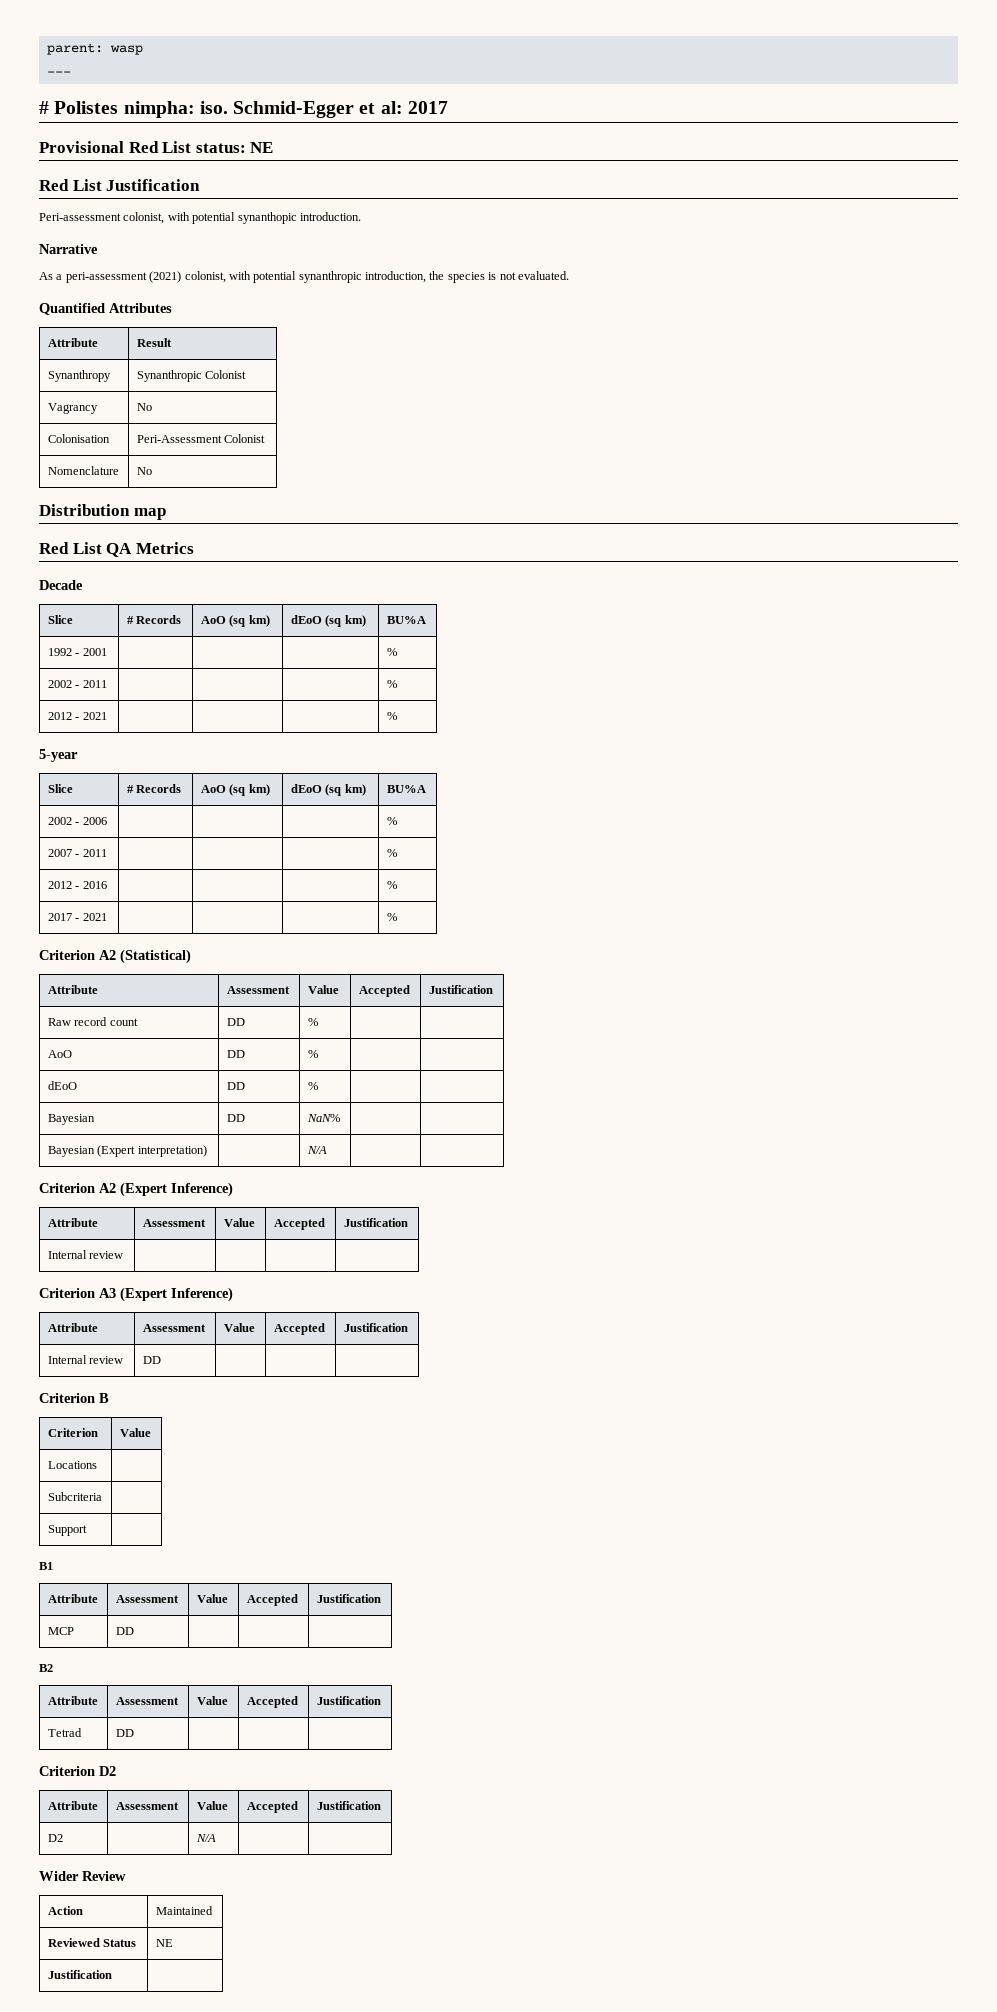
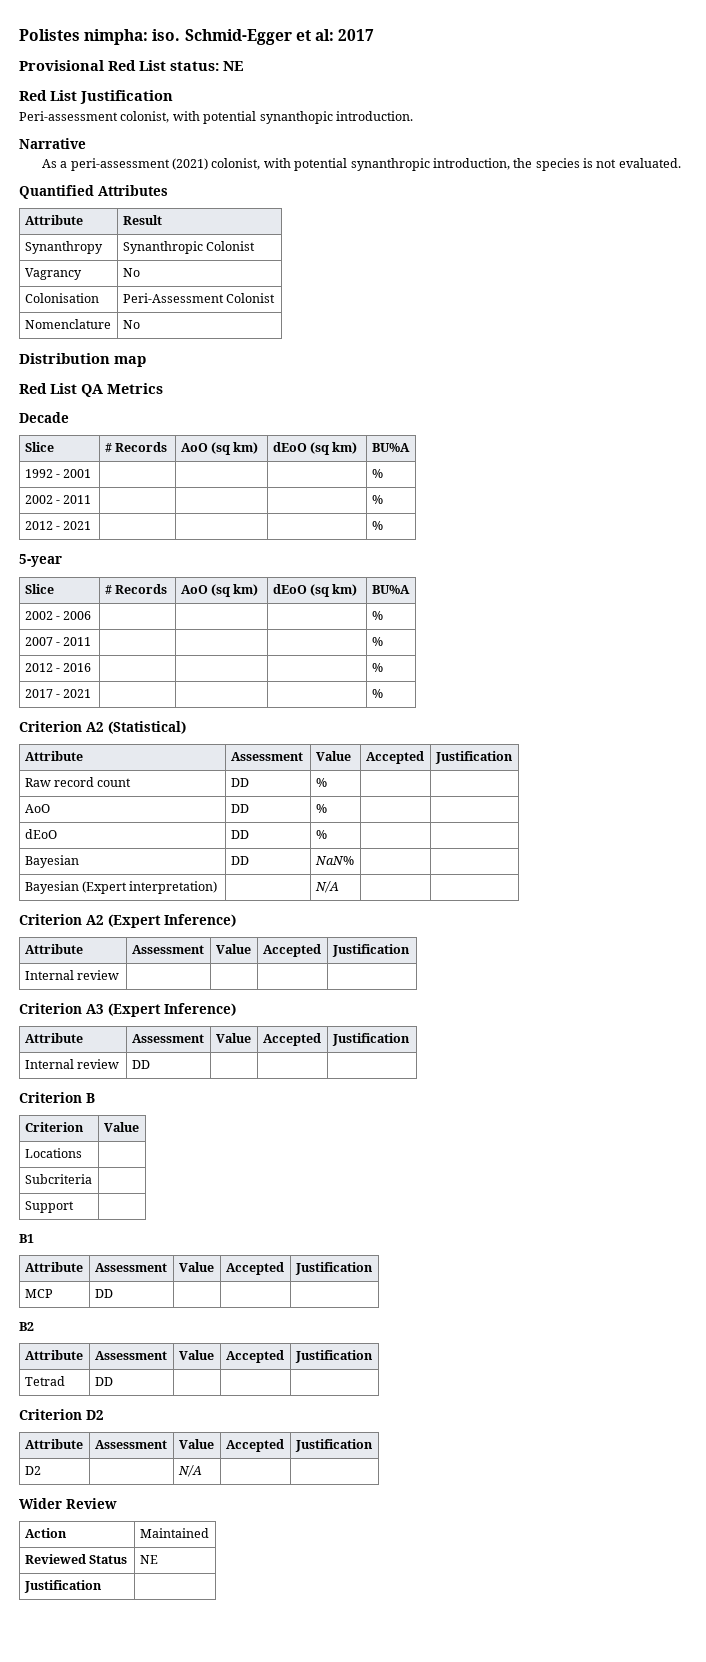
[46,43,143,55] [46,71,71,76] [39,101,49,114] parent: wasp // --- // # -> (19, 35) none

